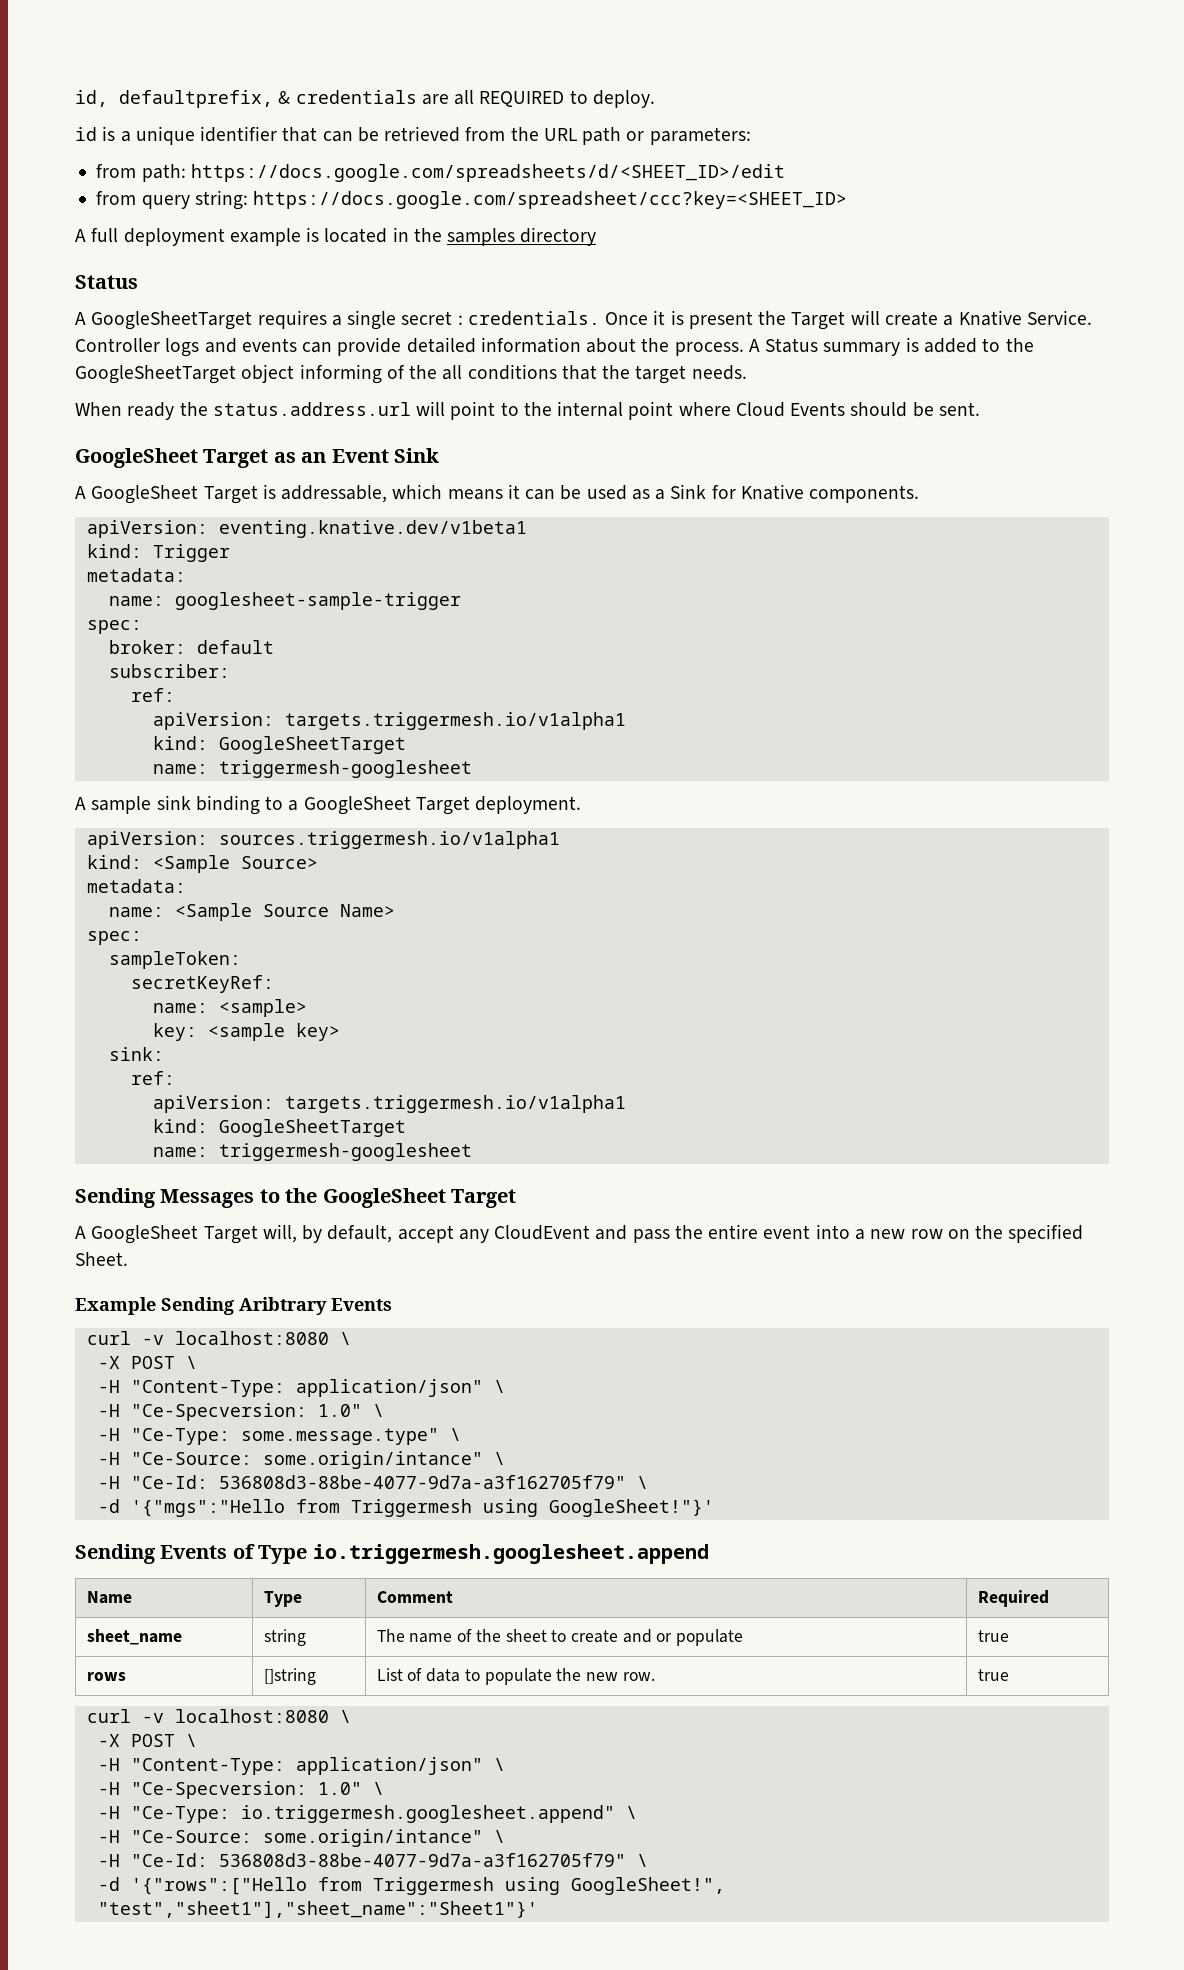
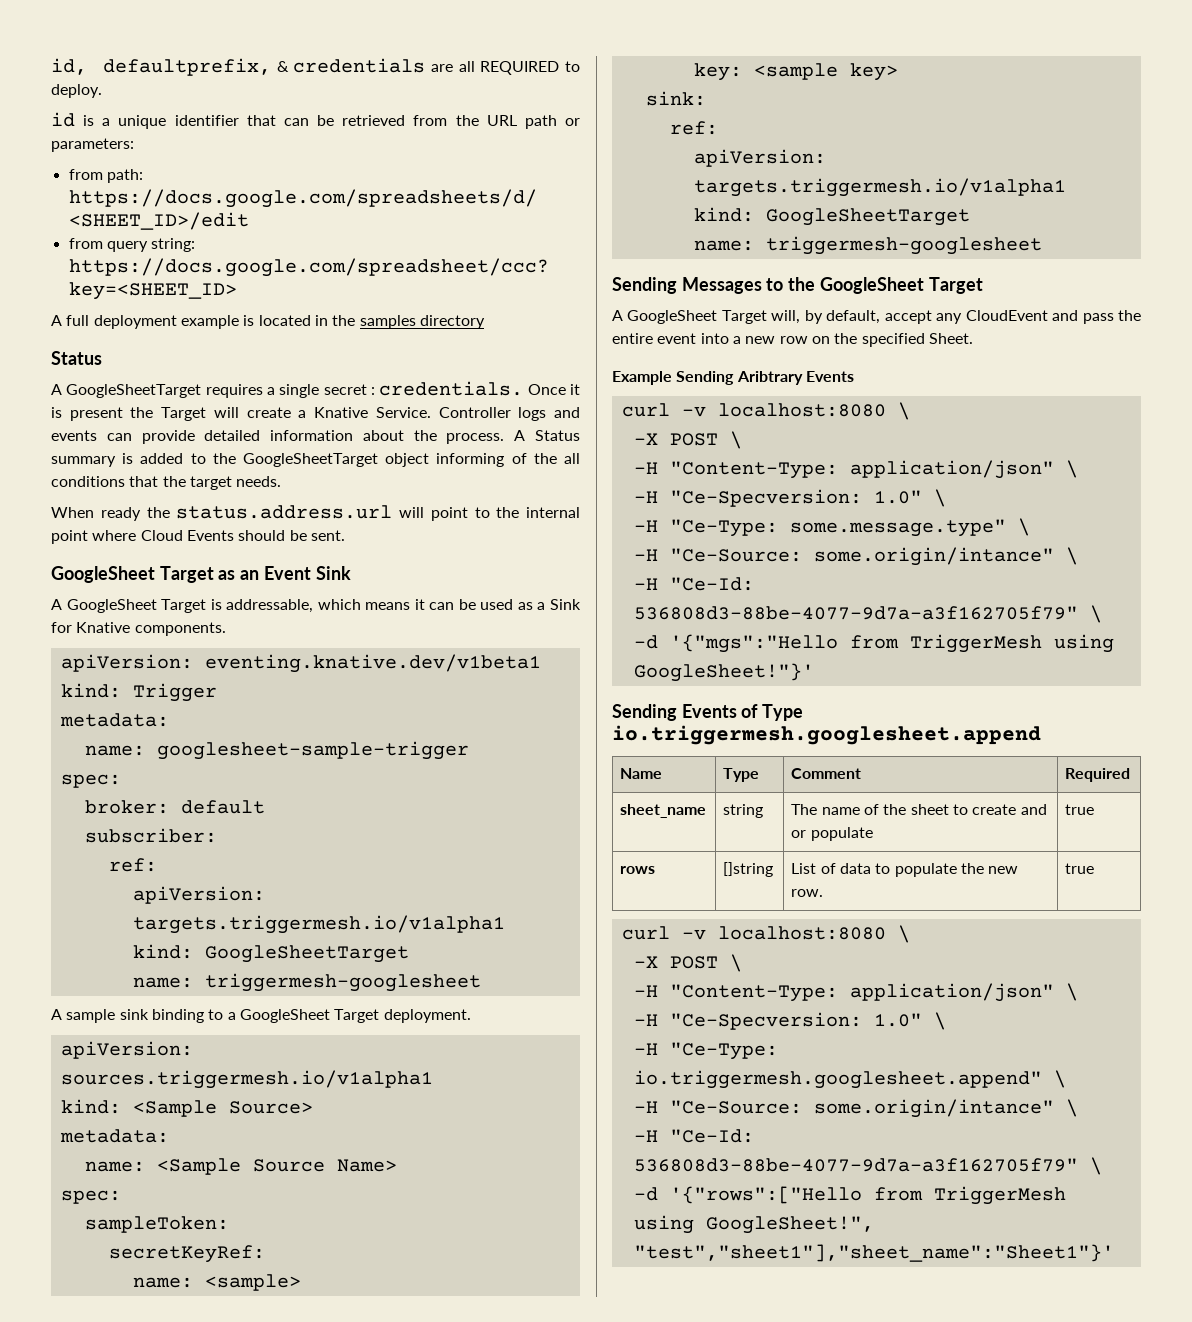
[350,1499,472,1517] Triggermesh -> [909,634,1042,653] TriggerMesh
[372,1877,494,1895] Triggermesh -> [933,1186,1066,1205] TriggerMesh

